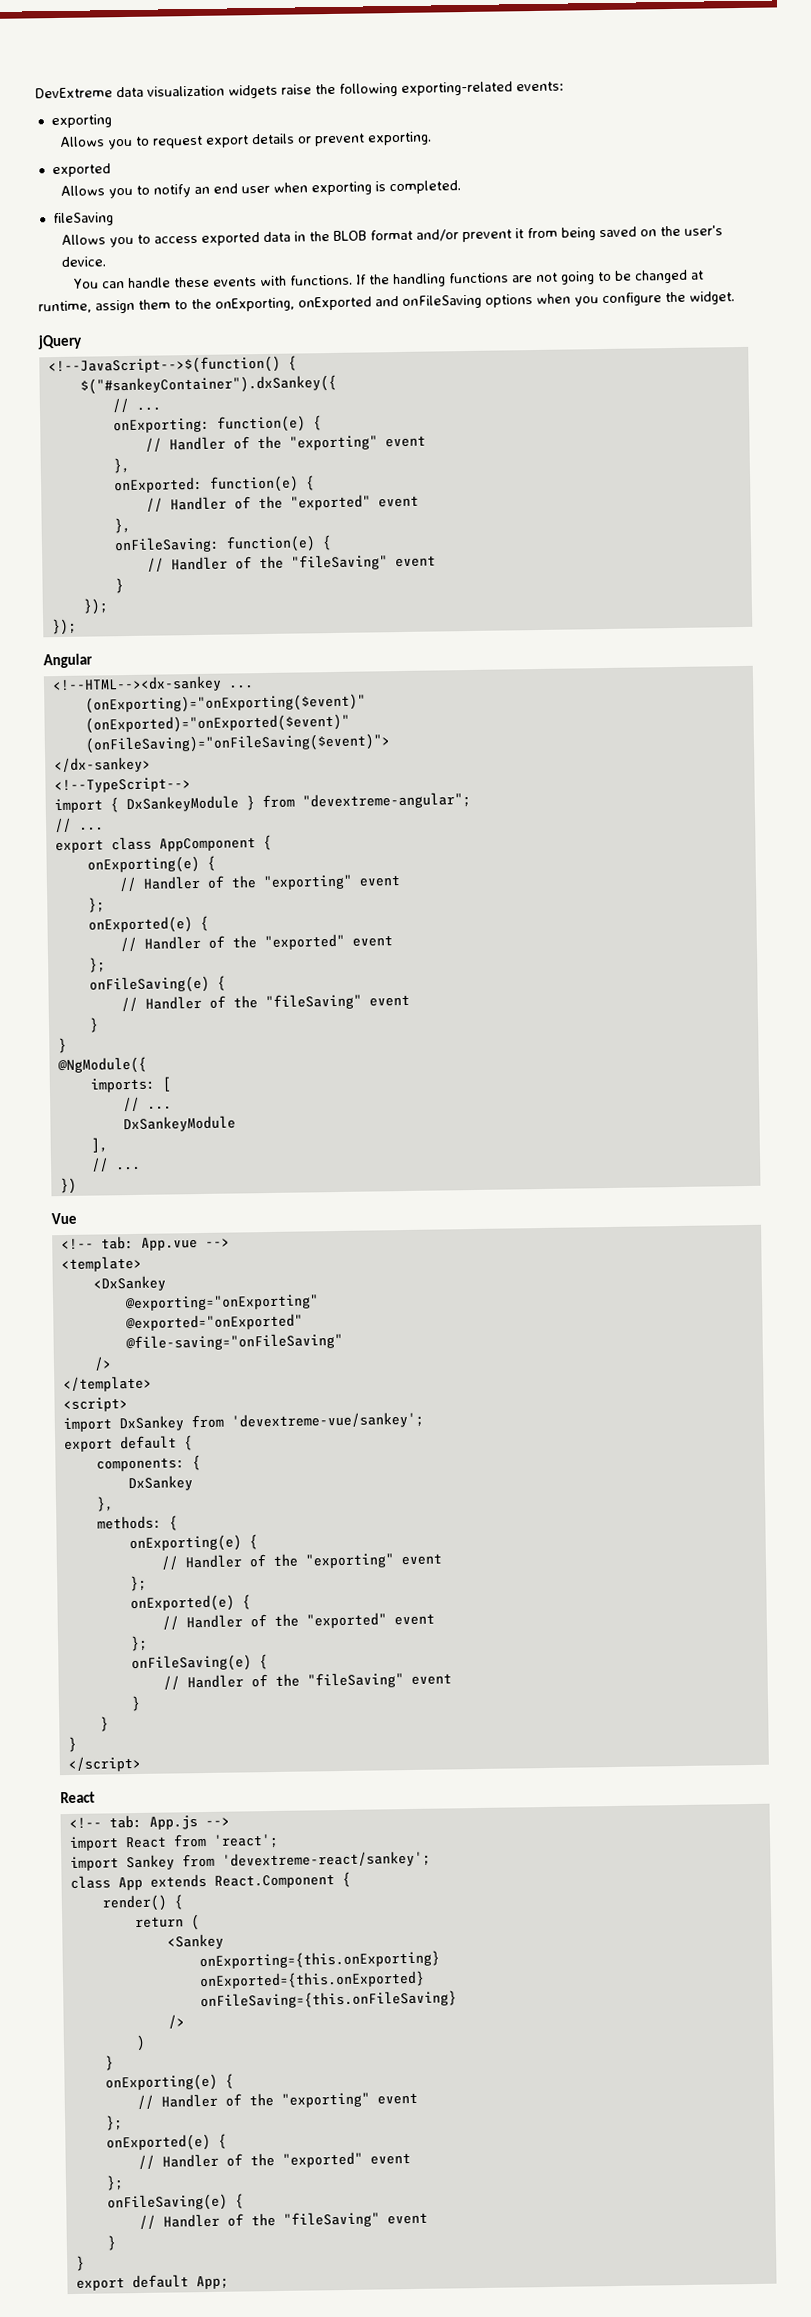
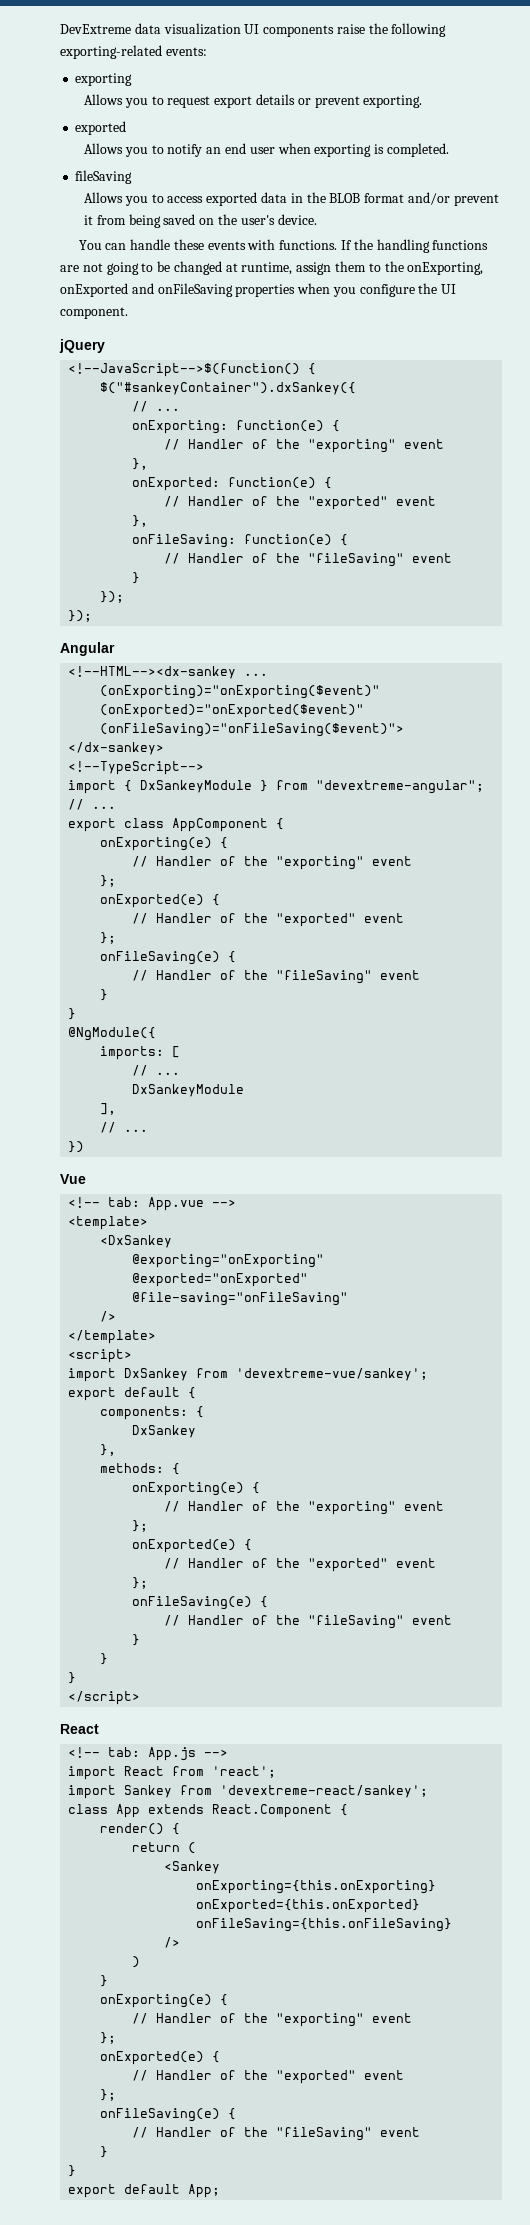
[228,84,278,99] widgets -> [244,24,335,37] UI components
[485,294,533,308] options -> [235,284,296,297] properties
[689,291,735,305] widget. -> [441,284,457,294] [60,307,128,319] UI component.

